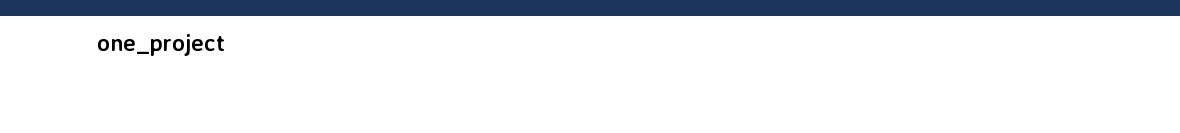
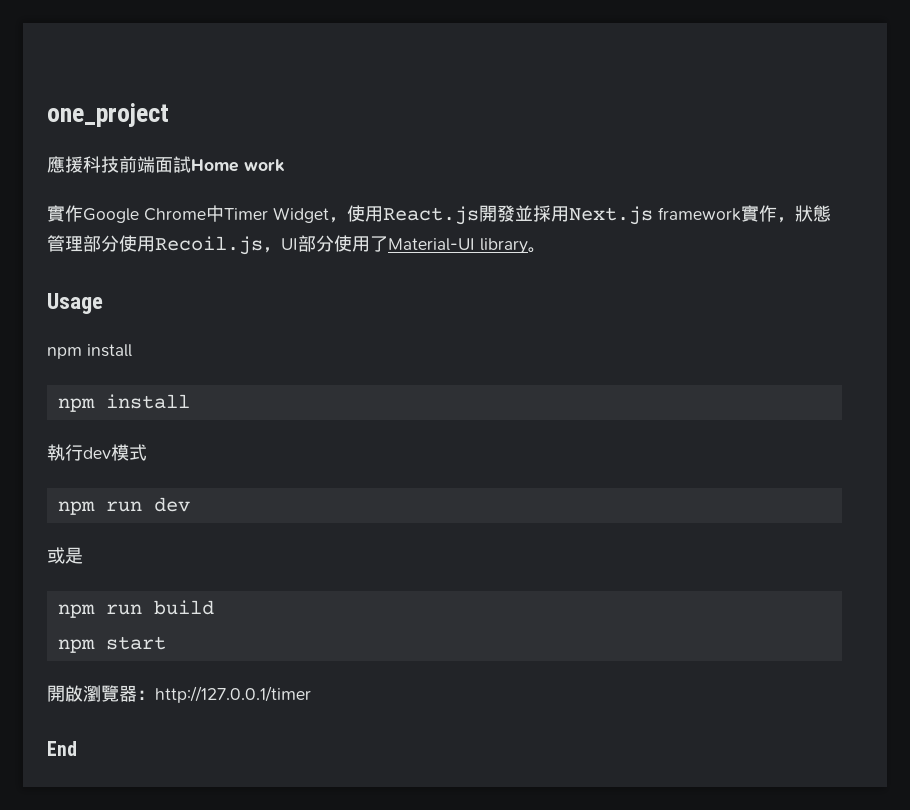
(225, 45) none -> [47,156,285,173] [47,205,831,225] [47,235,546,255] [47,293,103,314] [47,344,132,359] [57,394,190,412] [47,444,147,461] [57,497,190,515] [47,547,83,564] [57,600,214,618] [57,636,166,653] [47,685,311,703] [47,741,77,756] // 應援科技前端面試Home work // 實作Google Chrome中Timer Widget，使用React.js開發並採用Next.js framework實作，狀態管理部分使用Recoil.js，UI部分使用了Material-UI library。 // Usage // npm install // npm install // 執行dev模式 // npm run dev // 或是 // npm run build // npm start // 開啟瀏覽器：http://127.0.0.1/timer // End

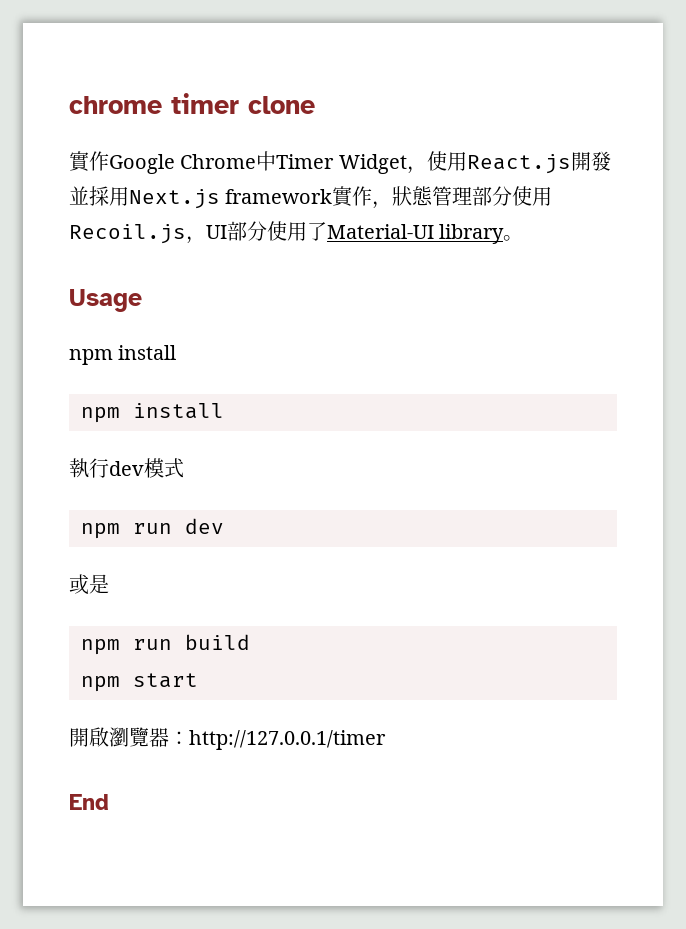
[47,103,169,127] [47,156,285,173] one_project // 應援科技前端面試Home work -> [69,93,315,114] chrome timer clone

